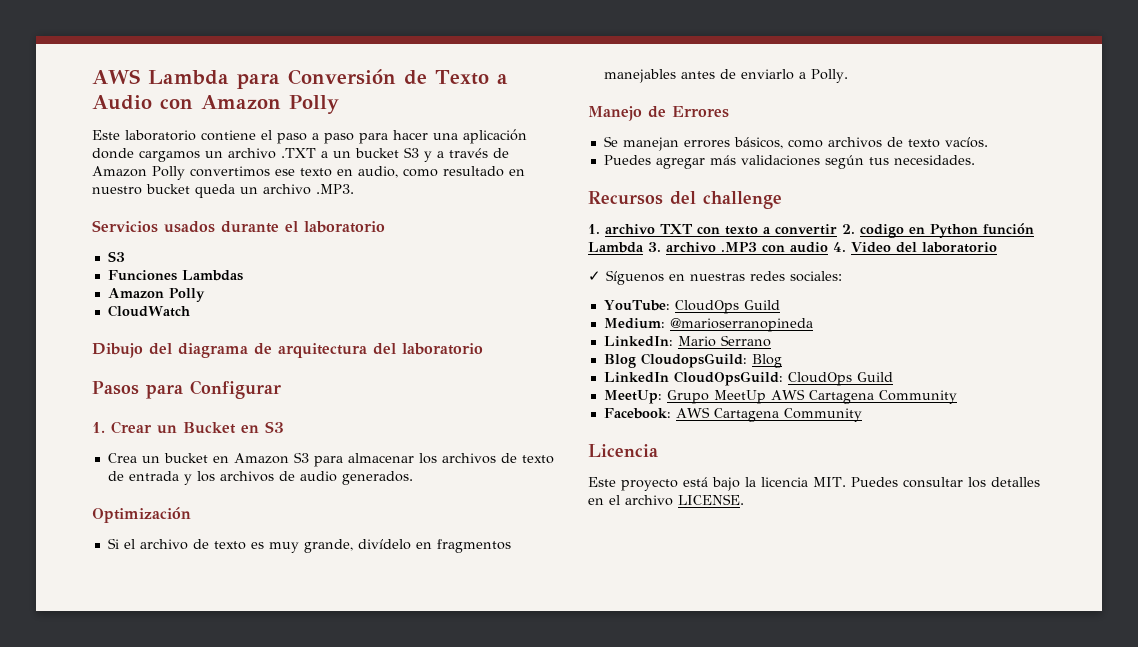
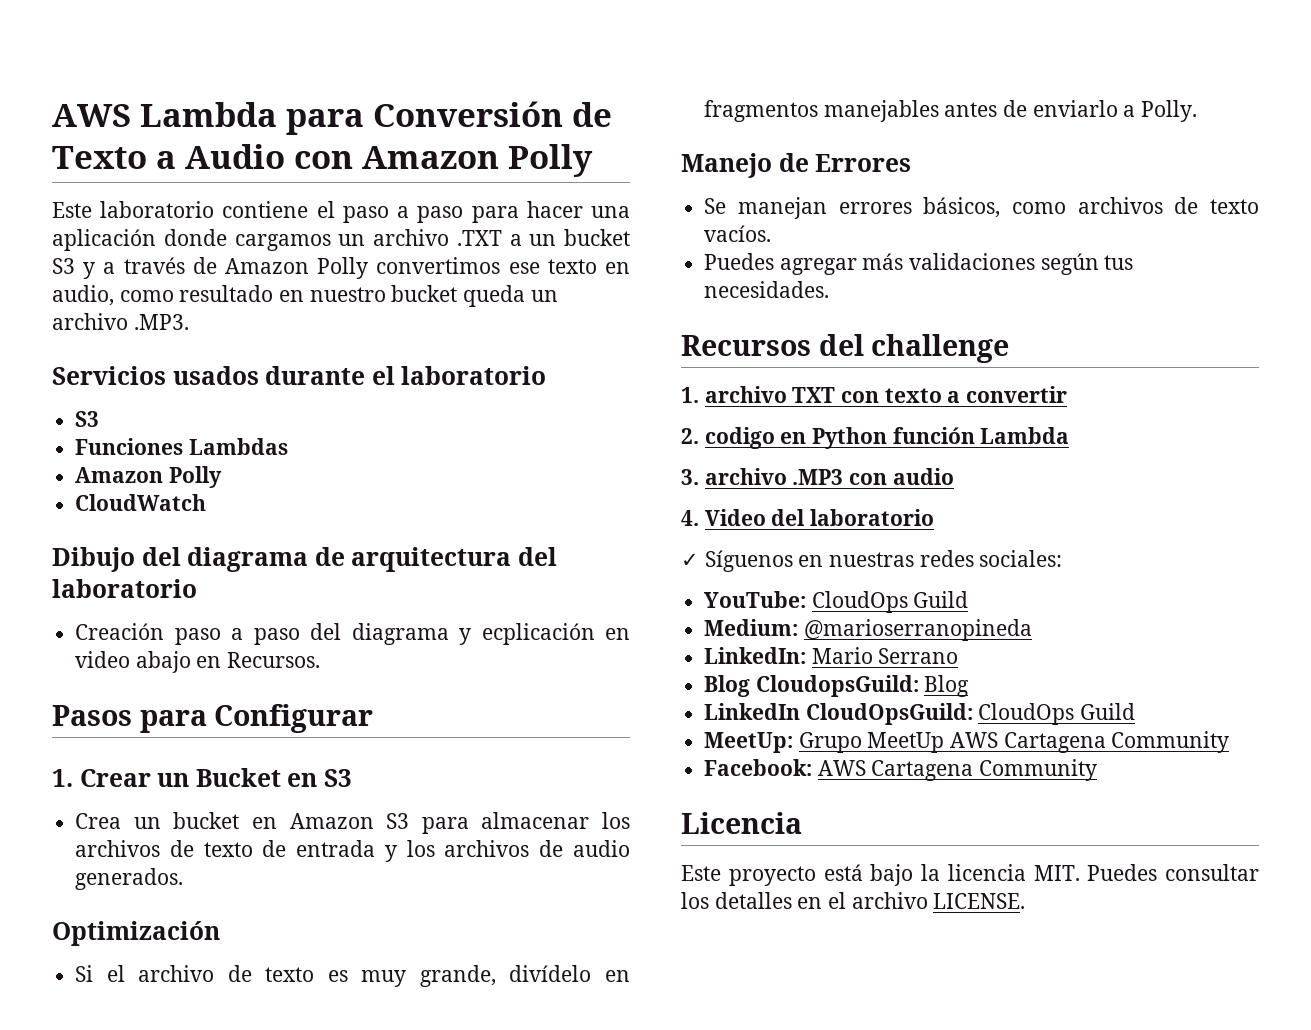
(483, 349) none -> [75,623,630,645] [75,651,321,673] // Creación paso a paso del diagrama y ecplicación en video abajo en Recursos.
(837, 229) none -> (1068, 394) //
(644, 247) none -> (1070, 435) //
(828, 247) none -> (954, 476) //

